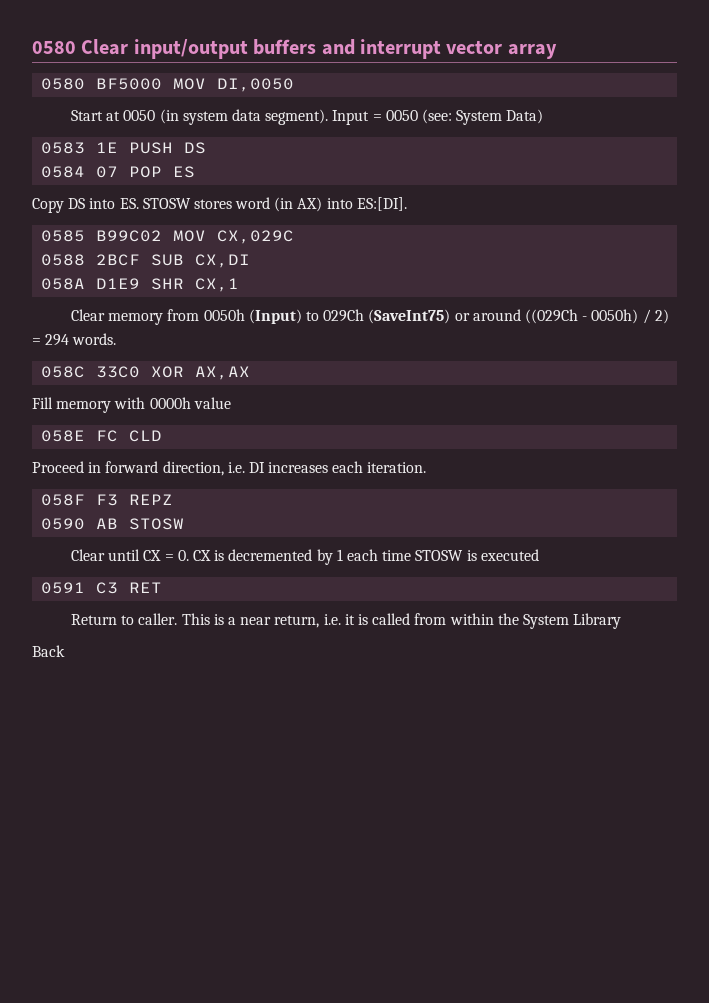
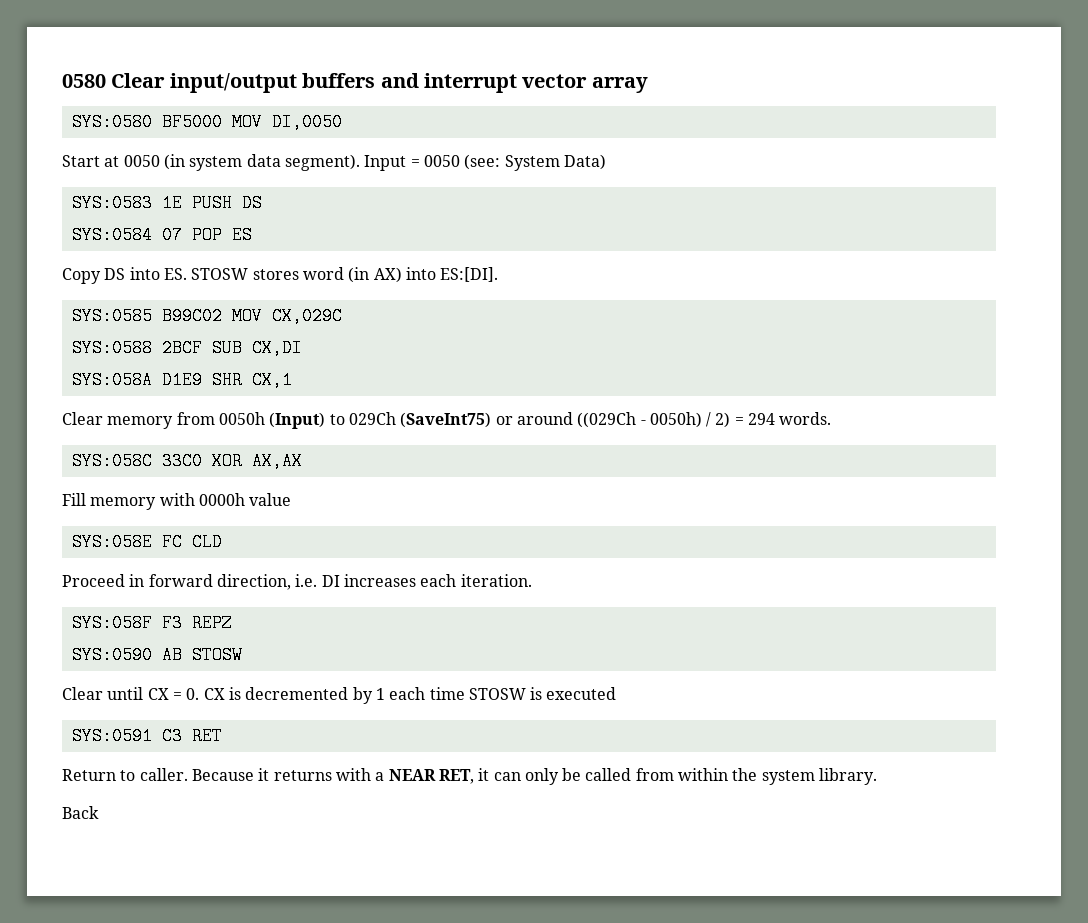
[41,78,86,90] 0580 -> [71,113,152,131] SYS:0580
[41,142,86,154] 0583 -> [71,194,152,212] SYS:0583
[41,166,86,178] 0584 -> [71,226,152,244] SYS:0584
[41,230,86,242] 0585 -> [71,307,152,325] SYS:0585
[41,254,86,266] 0588 -> [71,339,152,357] SYS:0588
[41,278,86,290] 058A -> [71,371,152,389] SYS:058A
[41,366,86,378] 058C -> [71,452,152,470] SYS:058C
[41,430,86,442] 058E -> [71,533,152,551] SYS:058E
[41,494,86,506] 058F -> [71,614,152,632] SYS:058F
[41,518,86,530] 0590 -> [71,646,152,664] SYS:0590
[41,582,86,594] 0591 -> [71,727,152,745] SYS:0591
[181,613,368,628] This is a near return, i.e. it is -> [191,768,582,785] Because it returns with a NEAR RET, it can only be
[522,613,622,629] System Library -> [761,768,878,785] system library.

